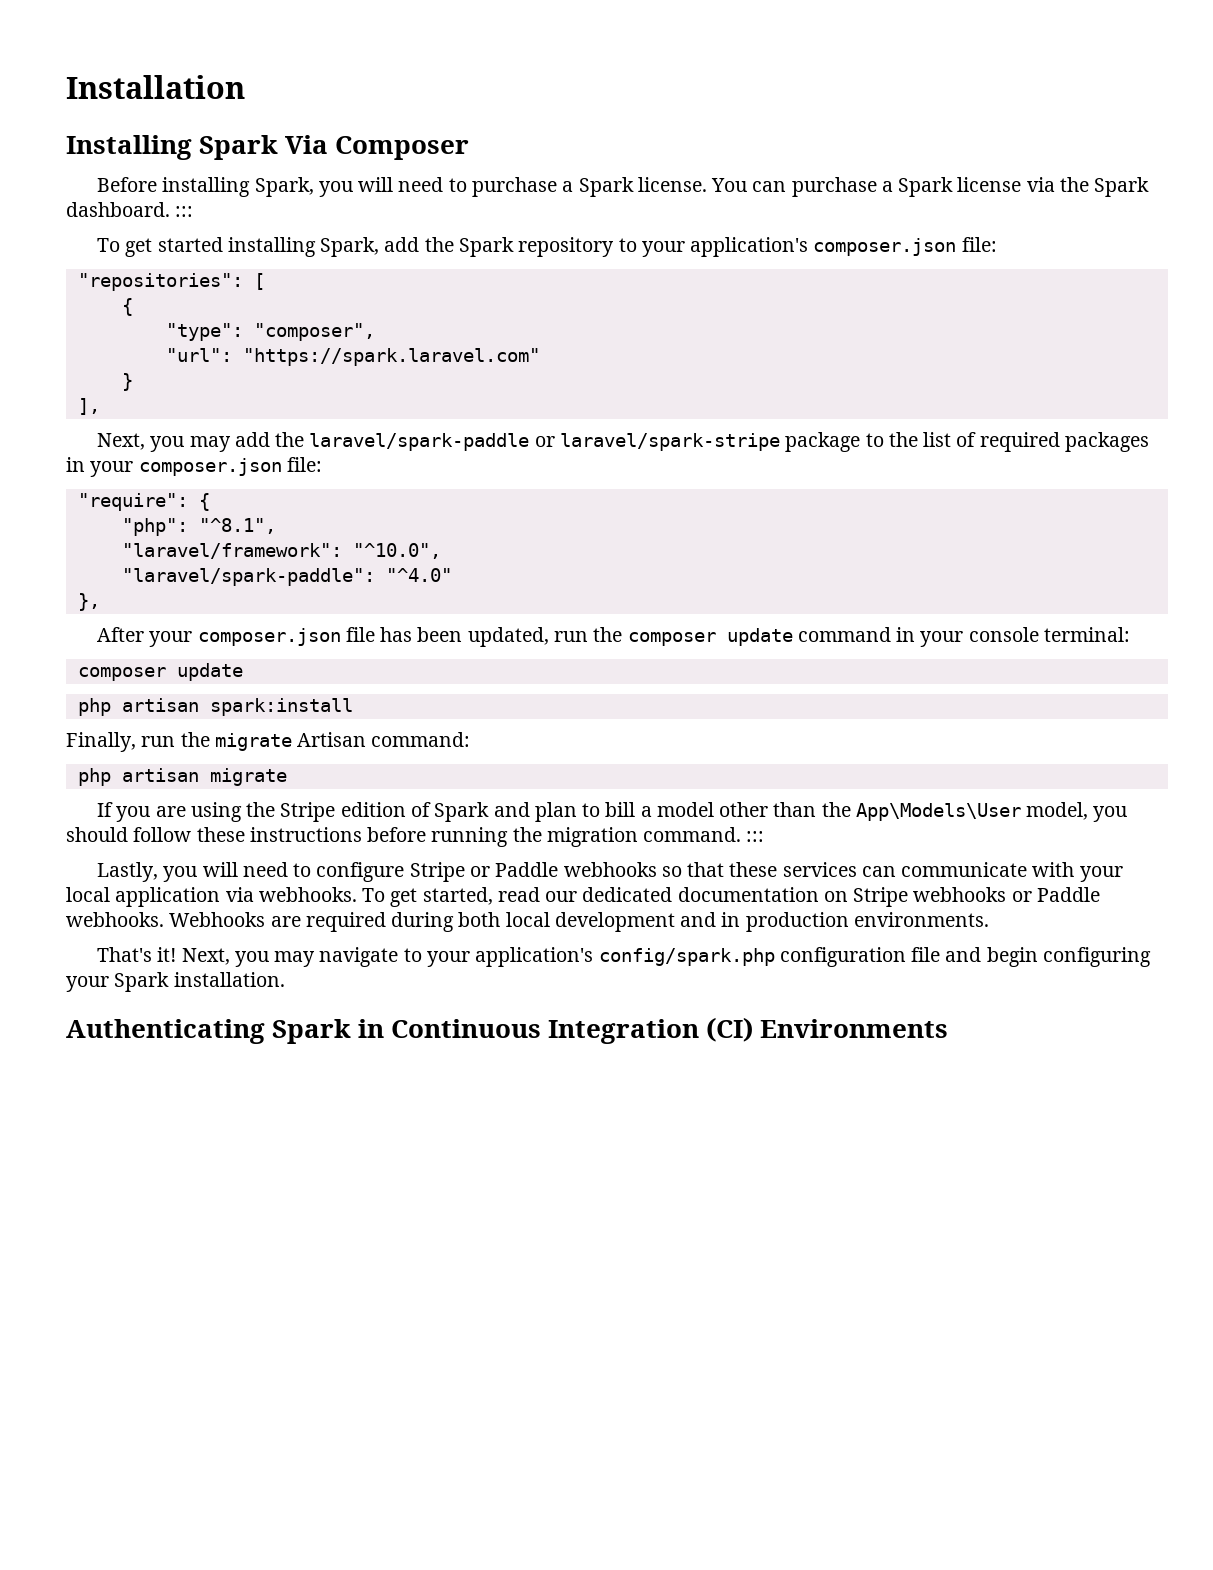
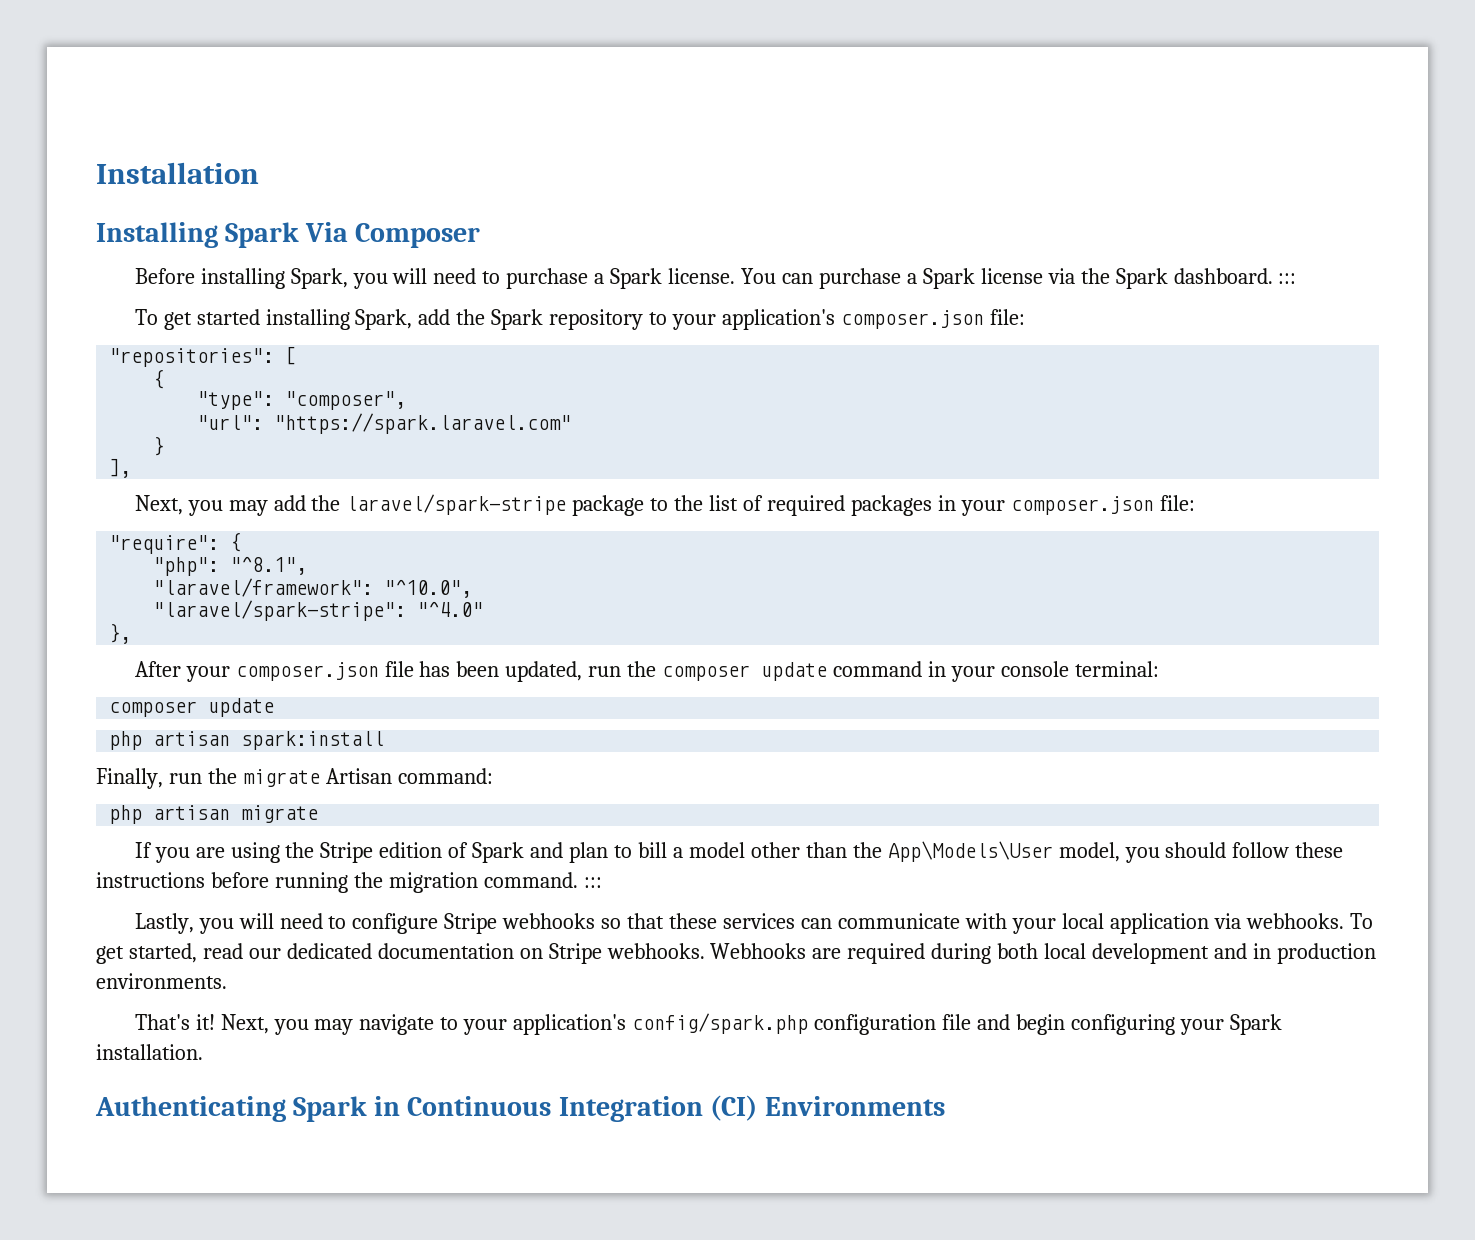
[309,433,555,451] laravel/spark-paddle or -> (341, 503) none
[121,568,375,586] "laravel/spark-paddle": -> [153,600,407,621] "laravel/spark-stripe":
[469,862,559,877] or Paddle -> (498, 923) none
[913,887,1100,902] webhooks or Paddle -> (602, 953) none

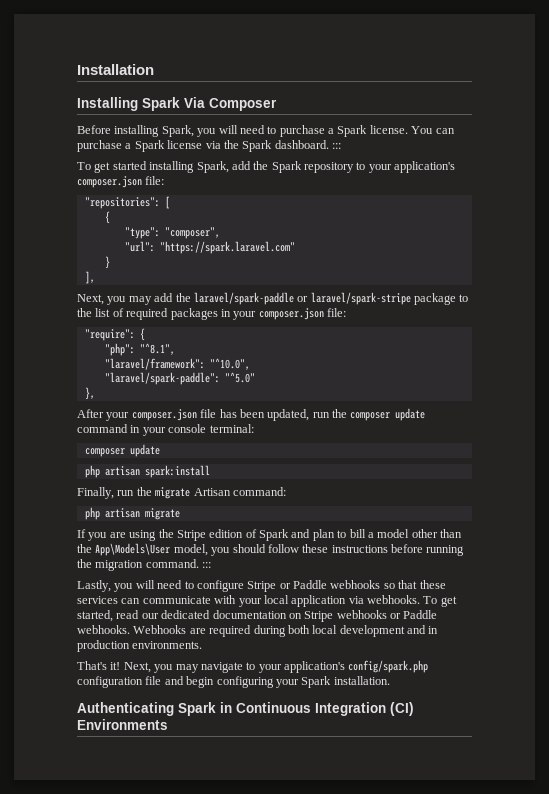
(341, 503) none -> [193,292,309,305] laravel/spark-paddle or
[153,600,484,621] "laravel/spark-stripe": "^4.0" -> [104,372,255,385] "laravel/spark-paddle": "^5.0"
(498, 923) none -> [279,580,327,589] or Paddle
(602, 953) none -> [336,610,438,619] webhooks or Paddle

